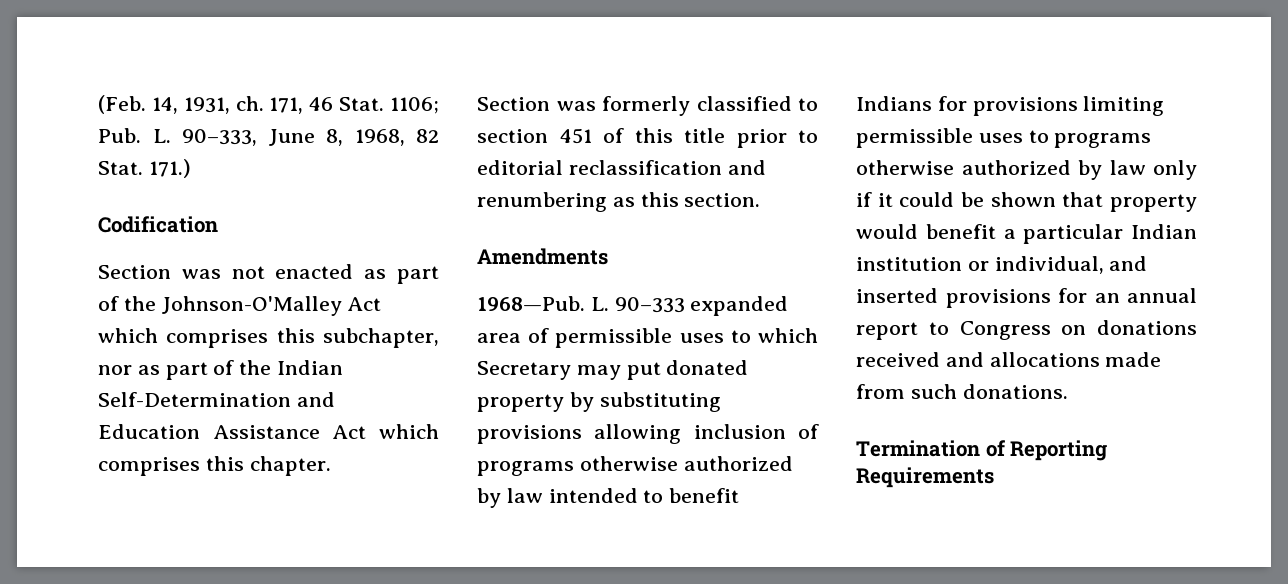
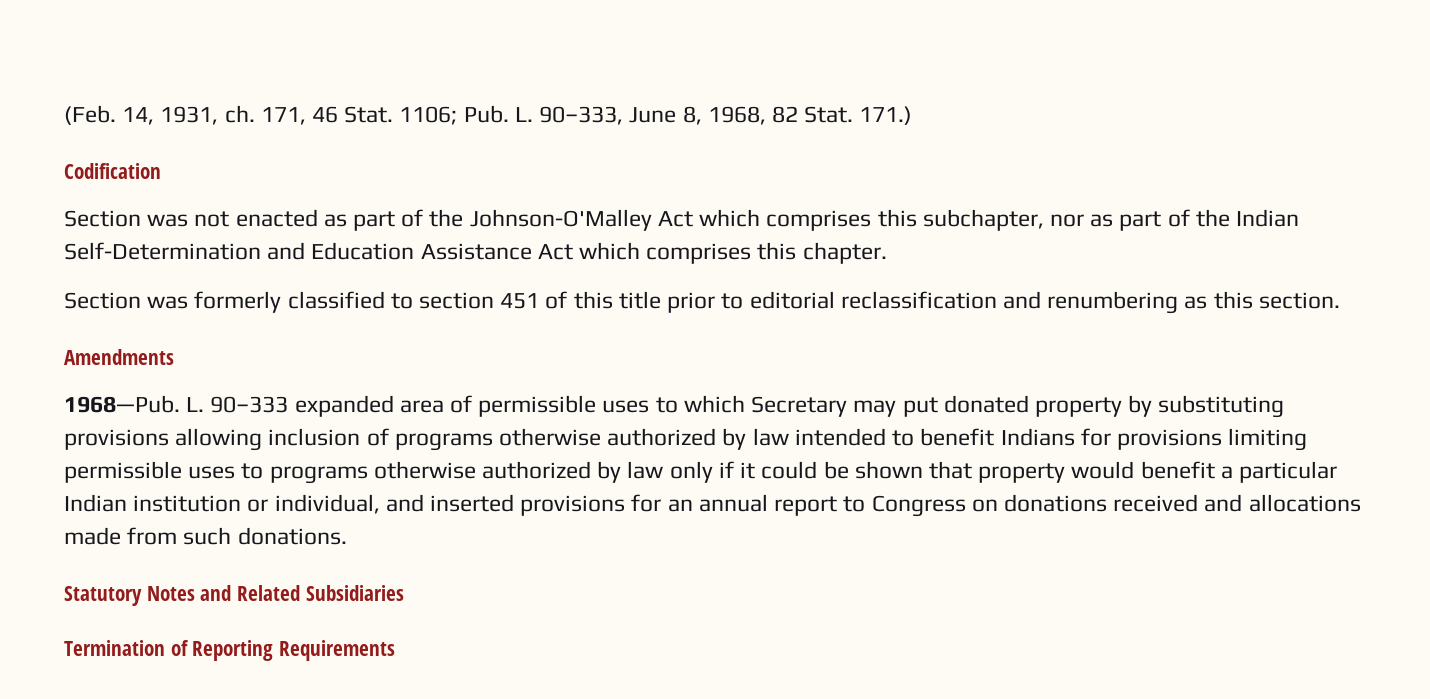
(1068, 391) none -> [64,585,404,606] // Statutory Notes and Related Subsidiaries

